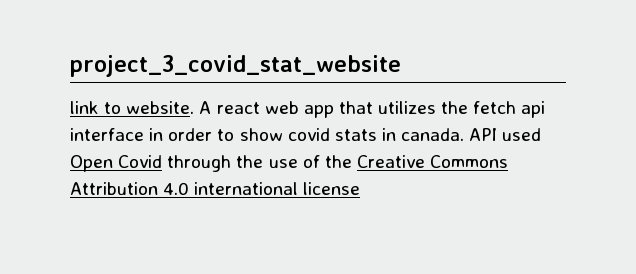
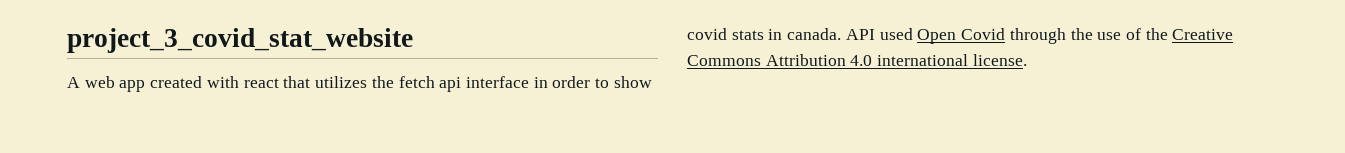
[70,101,334,118] link to website. A react web app -> [67,76,279,92] A web app created with react
[303,182,361,195] license -> [972,54,1027,66] license.

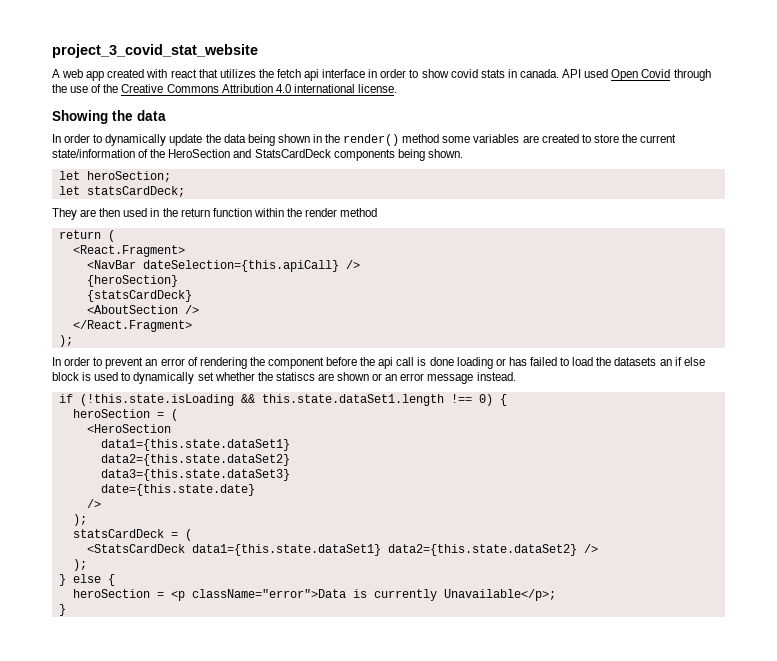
(1027, 60) none -> [52,110,166,124] [52,134,677,146] [52,149,463,161] [58,171,171,182] [58,186,185,197] [52,208,378,220] [58,230,115,242] [72,245,185,257] [86,260,360,272] [86,275,178,287] [86,290,192,302] [86,305,199,314] [72,320,192,332] [58,335,73,347] [52,357,705,369] [52,372,516,384] [58,394,507,406] [72,409,178,421] [86,424,171,433] [100,439,290,451] [100,454,290,466] [100,469,290,481] [100,484,255,496] [86,499,101,508] [72,514,87,526] [72,529,192,541] [86,544,598,556] [72,559,87,571] [58,574,115,586] [72,589,556,601] [58,604,66,616] // Showing the data // In order to dynamically update the data being shown in the render() method some variables are created to store the current state/information of the HeroSection and StatsCardDeck components being shown. // let heroSection; // let statsCardDeck; // They are then used in the return function within the render method // return ( // <React.Fragment> // <NavBar dateSelection={this.apiCall} /> // {heroSection} // {statsCardDeck} // <AboutSection /> // </React.Fragment> // ); // In order to prevent an error of rendering the component before the api call is done loading or has failed to load the datasets an if else block is used to dynamically set whether the statiscs are shown or an error message instead. // if (!this.state.isLoading && this.state.dataSet1.length !== 0) { // heroSection = ( // <HeroSection // data1={this.state.dataSet1} // data2={this.state.dataSet2} // data3={this.state.dataSet3} // date={this.state.date} // /> // ); // statsCardDeck = ( // <StatsCardDeck data1={this.state.dataSet1} data2={this.state.dataSet2} /> // ); // } else { // heroSection = <p className="error">Data is currently Unavailable</p>; // }

